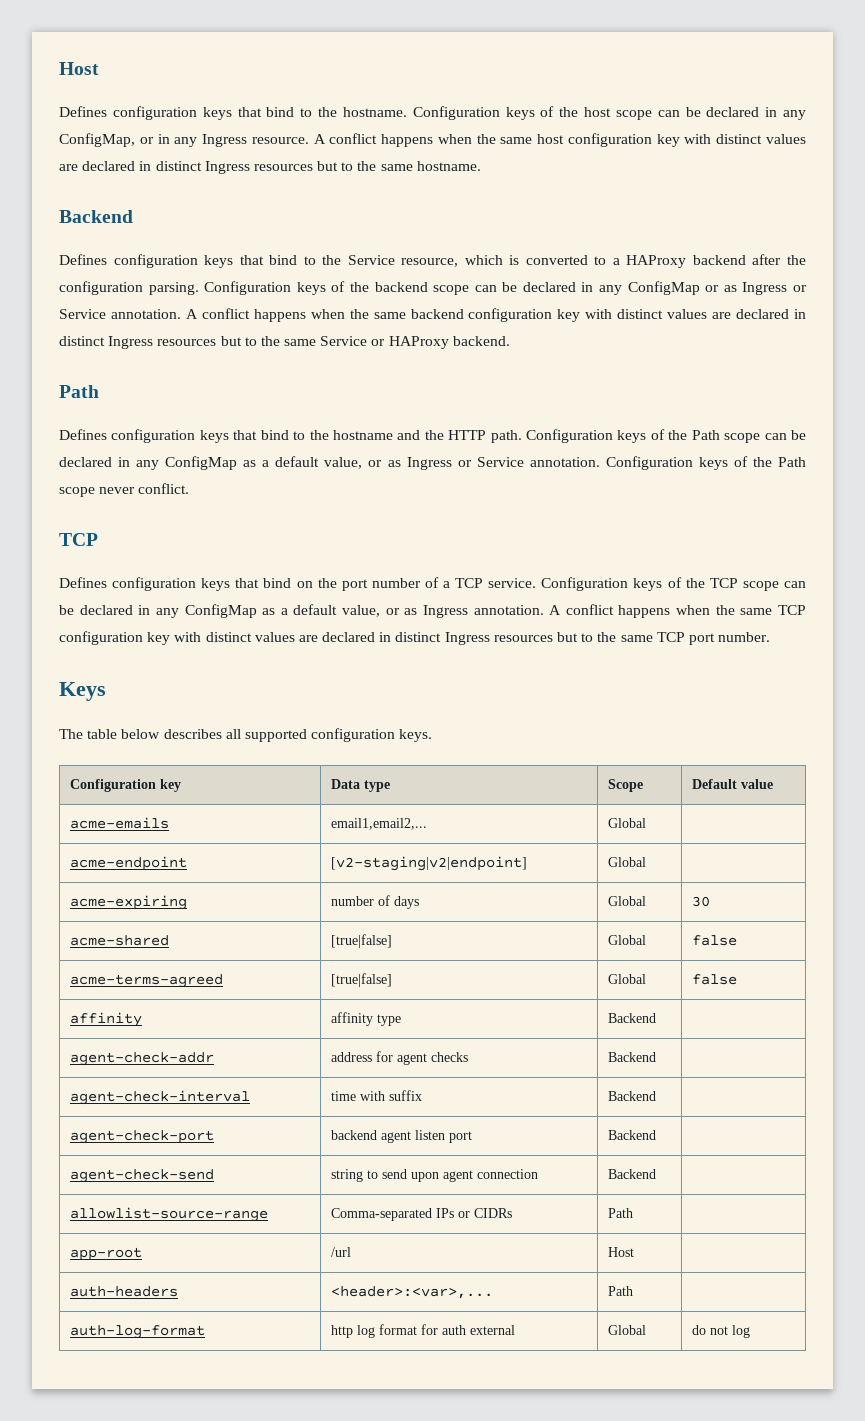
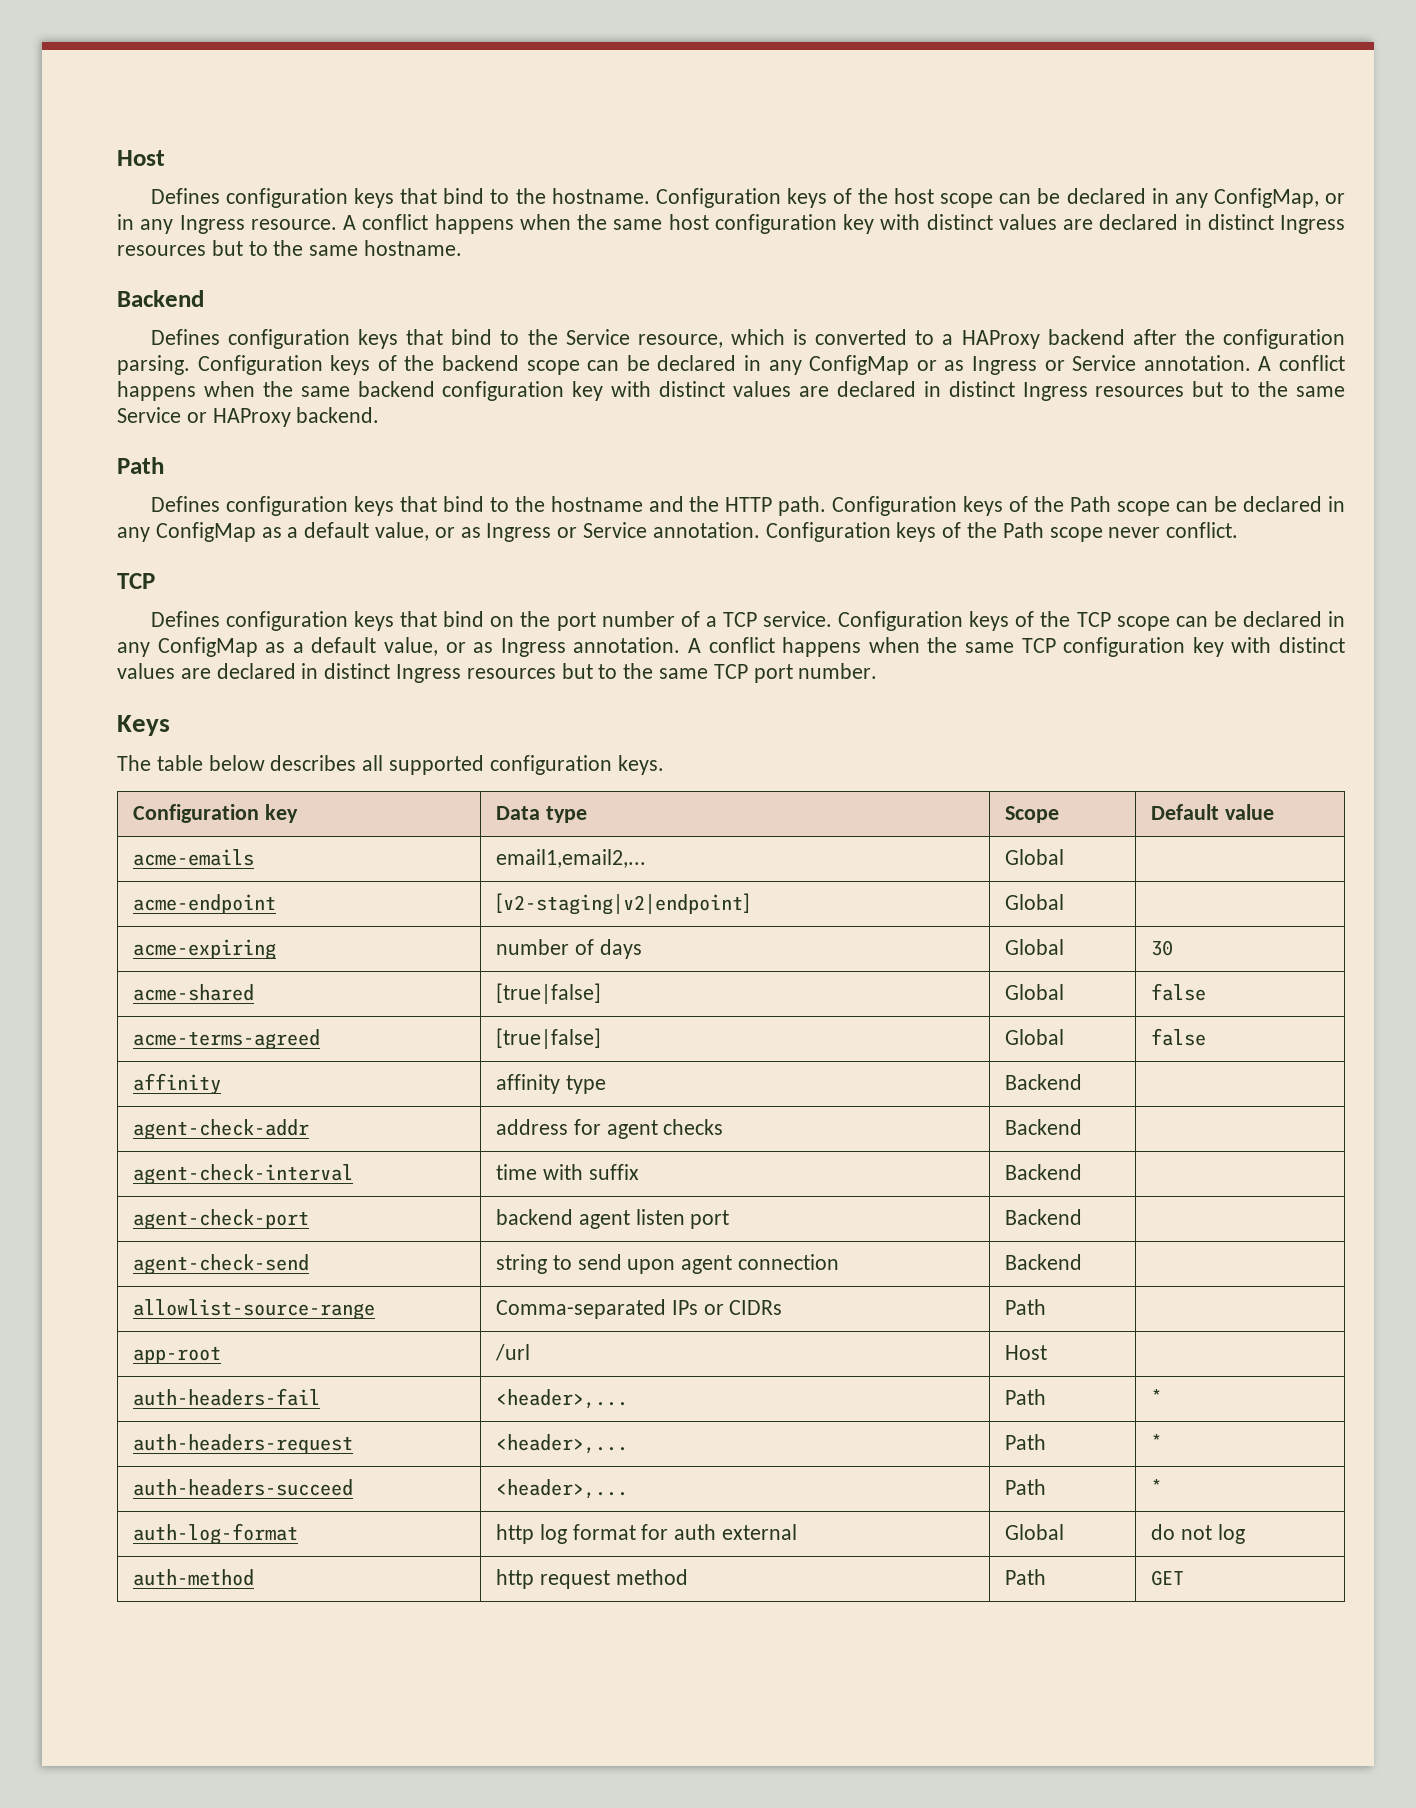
[69,1286,178,1297] [330,1286,493,1299] [607,1286,633,1296] auth-headers | <header>:<var>,... | Path | -> [133,1388,321,1406] [496,1389,629,1409] [1005,1389,1047,1405] [1151,1389,1163,1405] [133,1434,354,1454] [496,1434,629,1454] [1005,1434,1047,1450] [1151,1434,1163,1450] [133,1479,354,1496] [496,1479,629,1499] [1005,1479,1047,1495] [1151,1479,1163,1495] auth-headers-fail | <header>,... | Path | * // auth-headers-request | <header>,... | Path | * // auth-headers-succeed | <header>,... | Path | *
(750, 1331) none -> [133,1569,255,1586] [496,1569,688,1589] [1005,1569,1047,1585] [1151,1570,1185,1586] // auth-method | http request method | Path | GET

